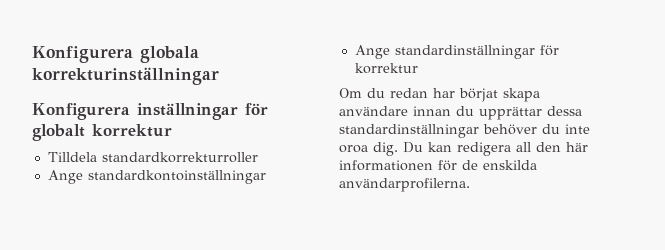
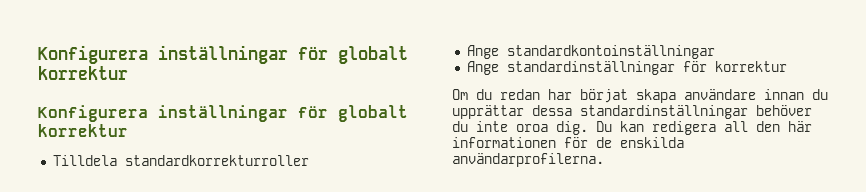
[32,46,199,63] [32,67,219,85] Konfigurera globala korrekturinställningar -> [38,45,408,64] [38,66,128,80] Konfigurera inställningar för globalt korrektur

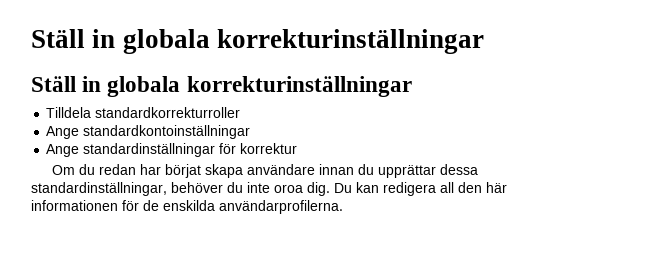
[38,45,408,64] [38,66,128,80] [38,105,408,122] [38,124,128,137] Konfigurera inställningar för globalt korrektur // Konfigurera inställningar för globalt korrektur -> [31,29,484,54] [31,76,412,97] Ställ in globala korrekturinställningar // Ställ in globala korrekturinställningar
[580,105,748,119] standardinställningar -> [31,182,167,196] standardinställningar,

